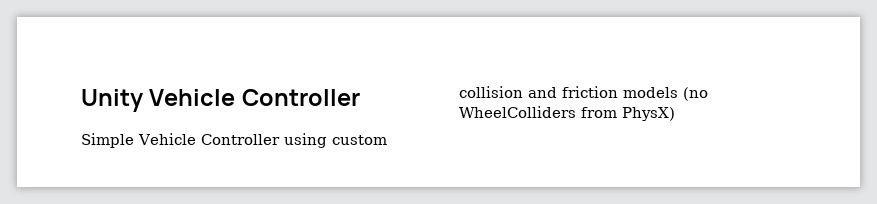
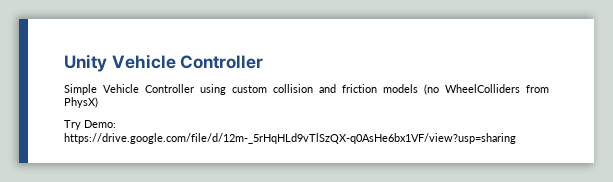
(675, 114) none -> [64,120,116,130] [64,133,516,144] // Try Demo: https://drive.google.com/file/d/12m-_5rHqHLd9vTlSzQX-q0AsHe6bx1VF/view?usp=sharing

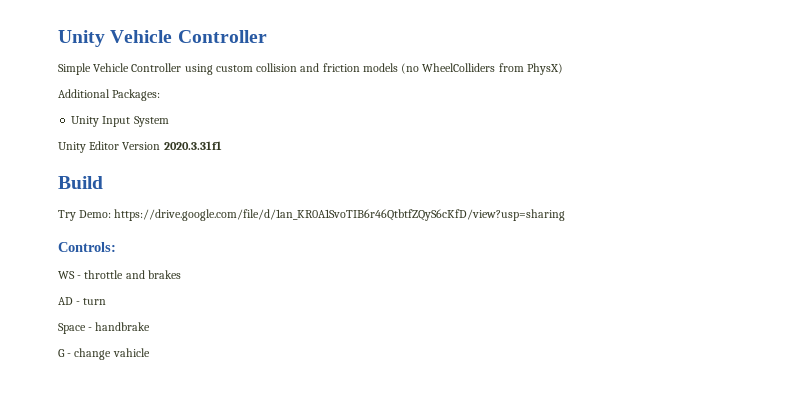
[64,120,116,130] [64,133,516,144] Try Demo: https://drive.google.com/file/d/12m-_5rHqHLd9vTlSzQX-q0AsHe6bx1VF/view?usp=sharing -> [58,89,161,101] [71,116,169,127] [58,141,222,153] [58,176,103,189] [58,209,566,221] [58,242,116,252] [58,270,181,279] [58,297,107,305] [58,322,151,334] [58,348,150,360] Additional Packages: // Unity Input System // Unity Editor Version 2020.3.31f1 // Build // Try Demo: https://drive.google.com/file/d/1an_KR0A1SvoTIB6r46QtbtfZQyS6cKfD/view?usp=sharing // Controls: // WS - throttle and brakes // AD - turn // Space - handbrake // G - change vahicle

